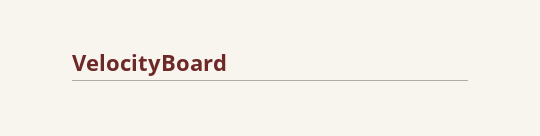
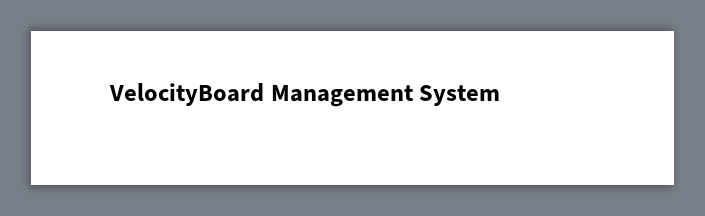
(227, 65) none -> [270,85,501,107] Management System

